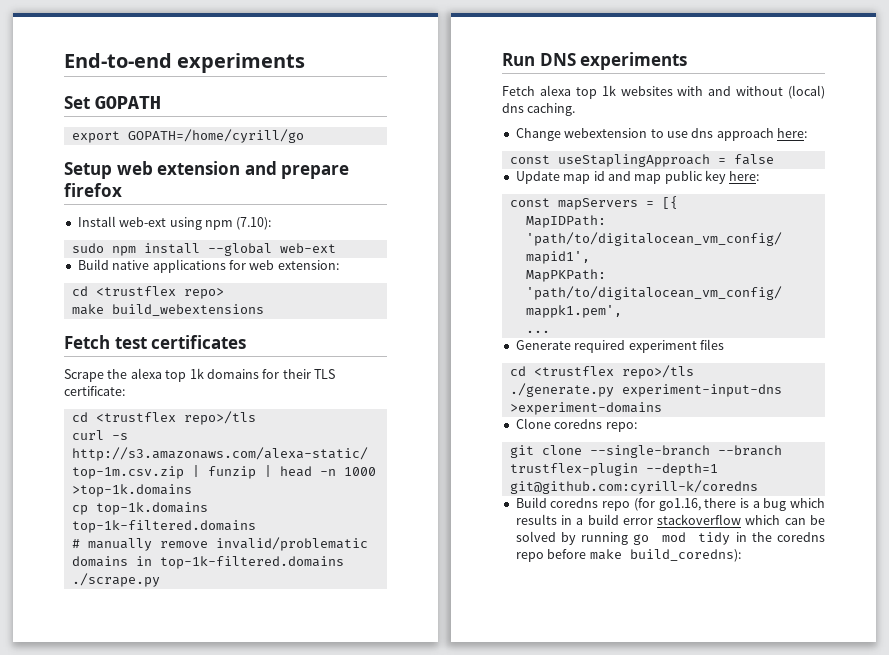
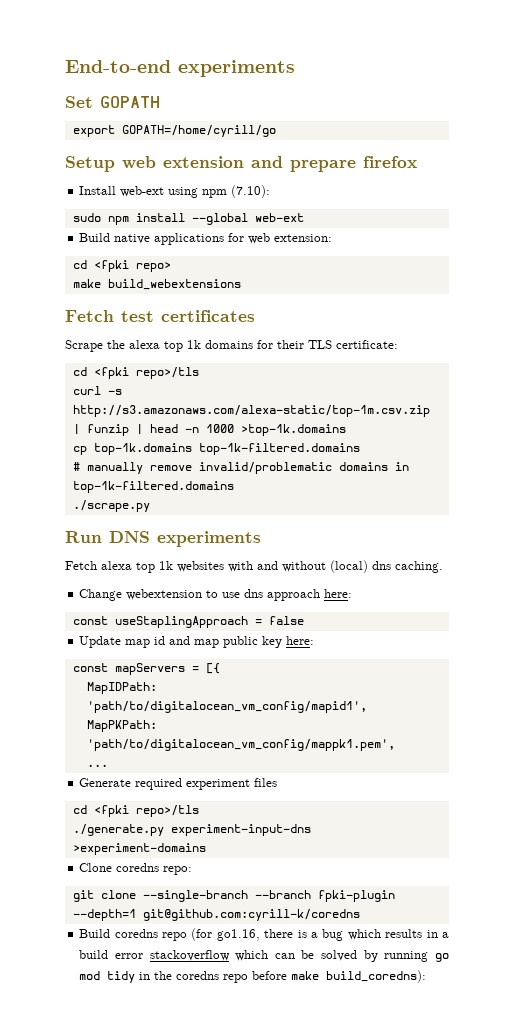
[95,286,176,296] <trustflex -> [93,260,129,272] <fpki
[95,412,176,422] <trustflex -> [93,367,129,379] <fpki
[533,366,614,376] <trustflex -> [93,805,129,817] <fpki
[509,463,638,476] trustflex-plugin -> [317,890,395,902] fpki-plugin

